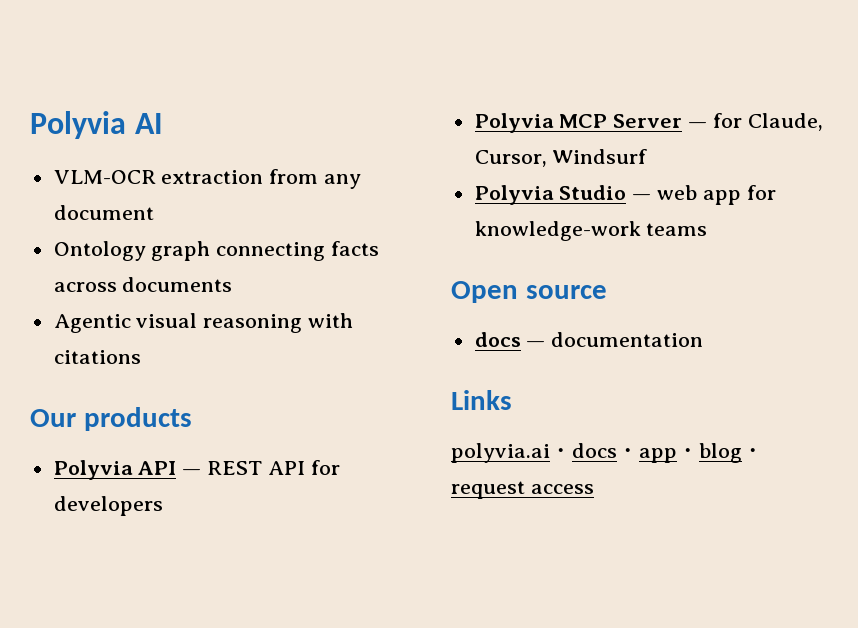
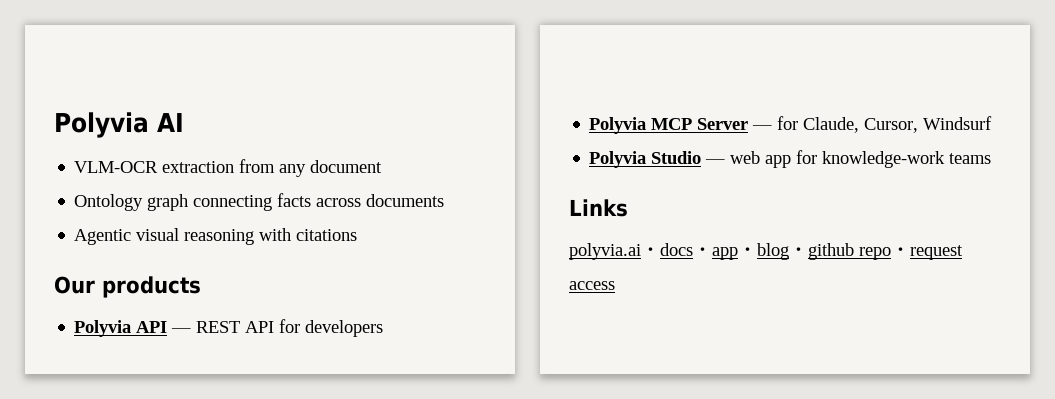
[451,281,607,303] [474,332,704,347] // Open source // docs — documentation -> (992, 158) none
(764, 453) none -> [808,243,910,260] github repo・

